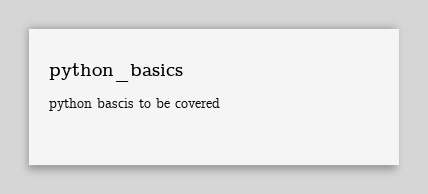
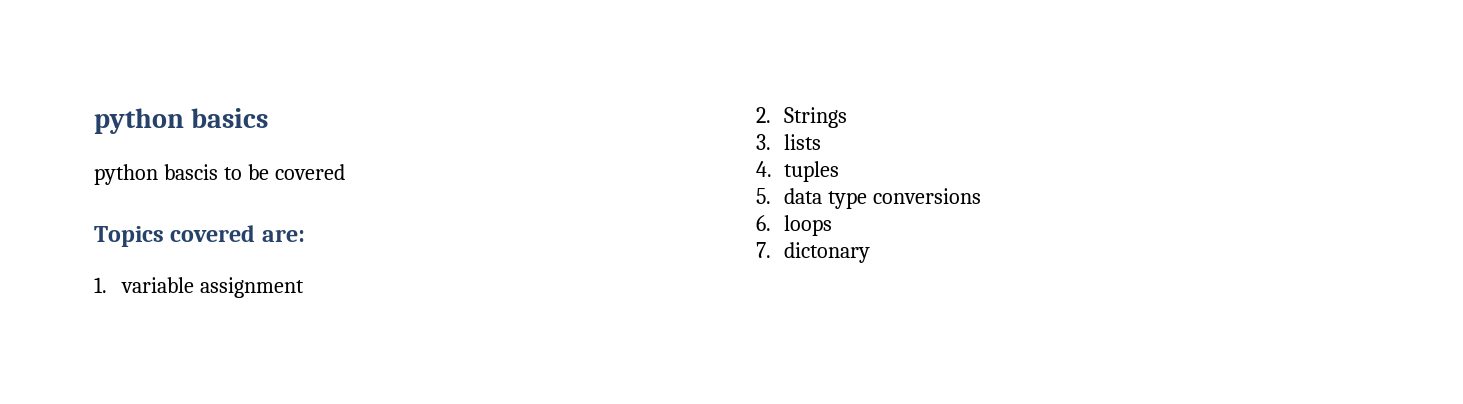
[49,63,183,82] python_basics -> [94,108,269,134] python basics
(220, 103) none -> [94,225,305,247] [94,277,305,298] [756,107,848,128] [756,134,822,150] [756,161,840,182] [756,188,982,209] [756,215,833,236] [756,242,871,263] // Topics covered are: // 1. variable assignment // 2. Strings // 3. lists // 4. tuples // 5. data type conversions // 6. loops // 7. dictonary

